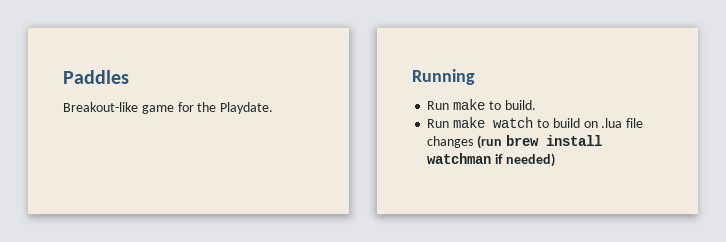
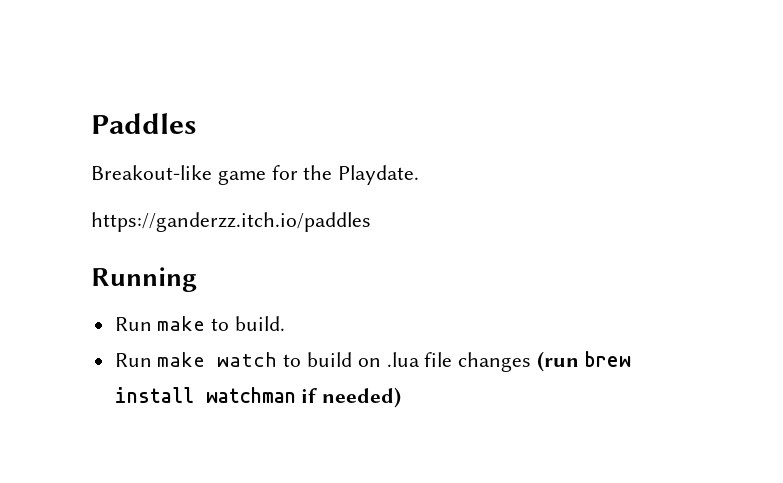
(274, 108) none -> [91,212,371,232] // https://ganderzz.itch.io/paddles

